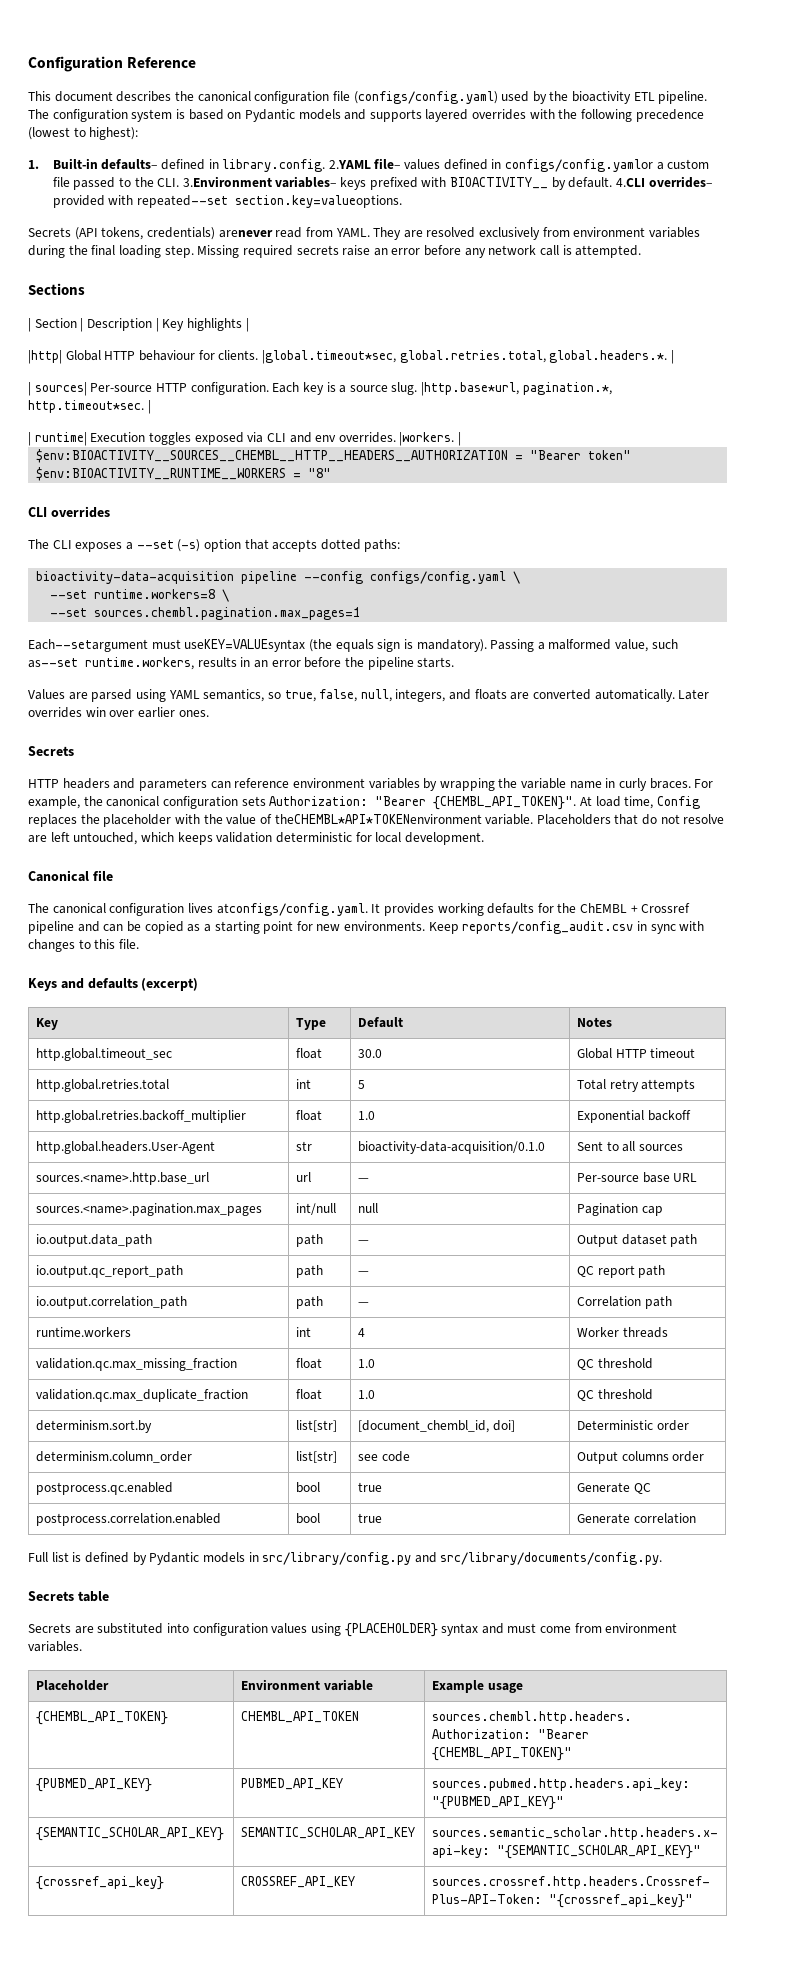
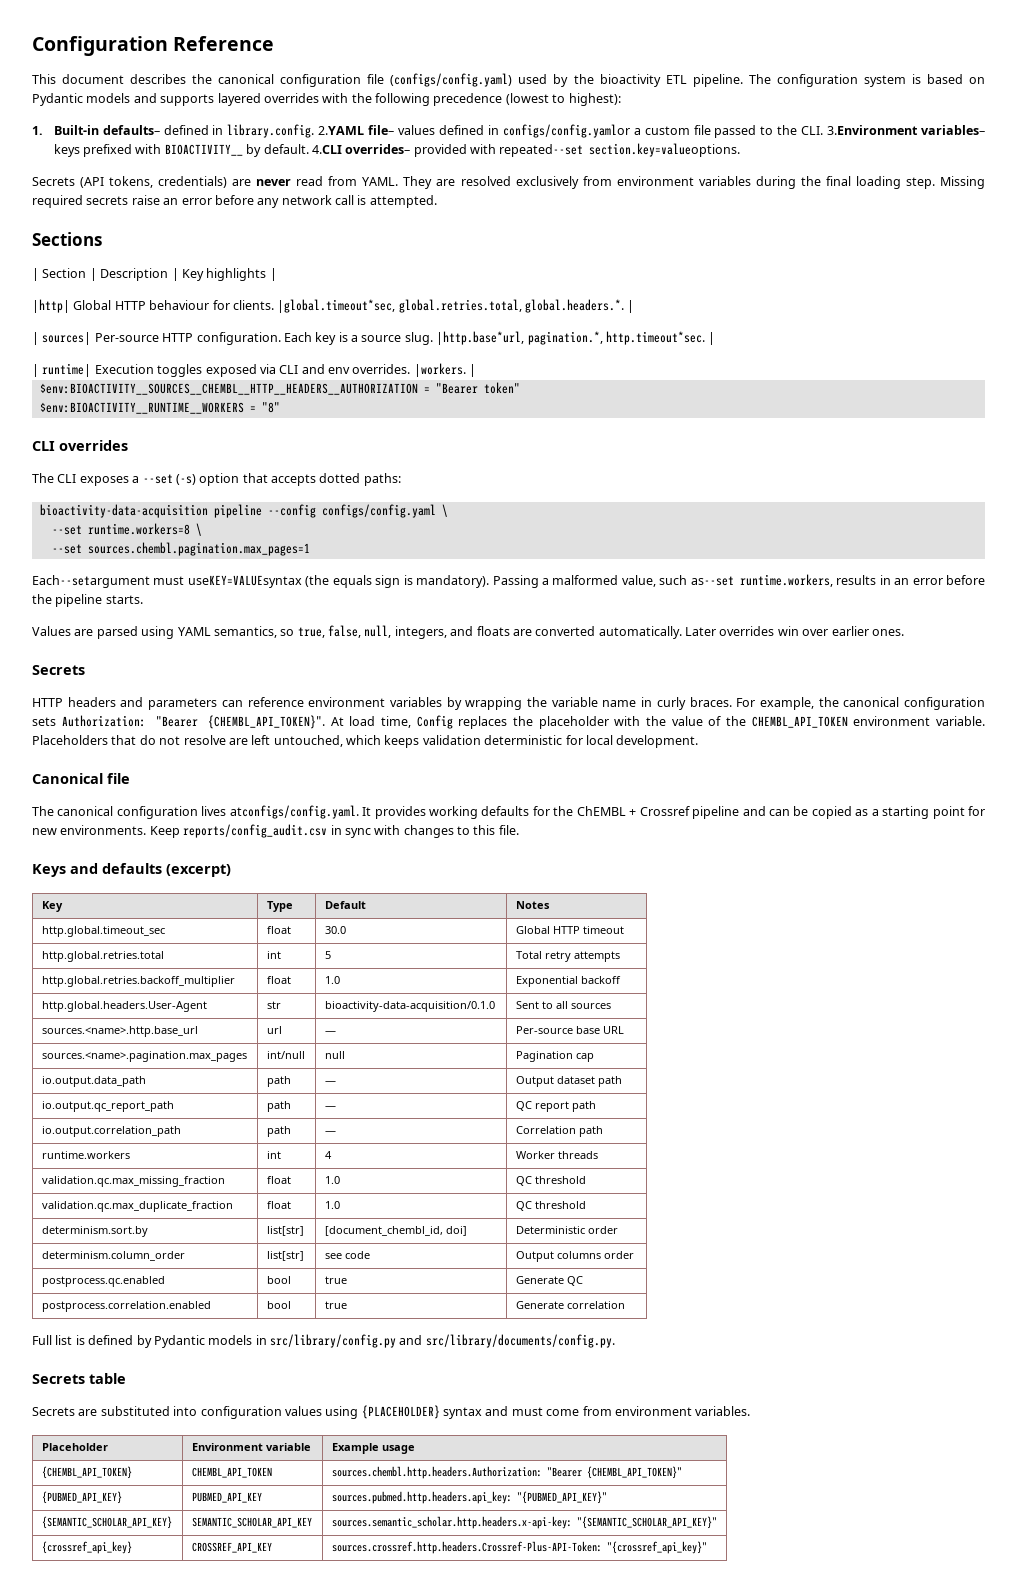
[218,230,273,238] arenever -> [232,179,292,186] are never
[274,814,482,824] theCHEMBL*API*TOKENenvironment -> [725,716,931,728] the CHEMBL_API_TOKEN environment

